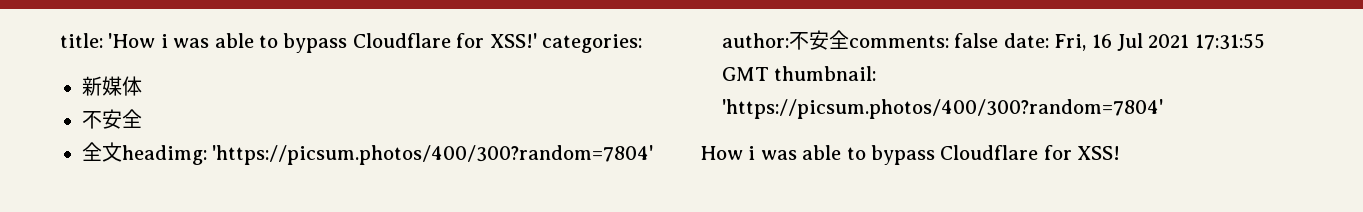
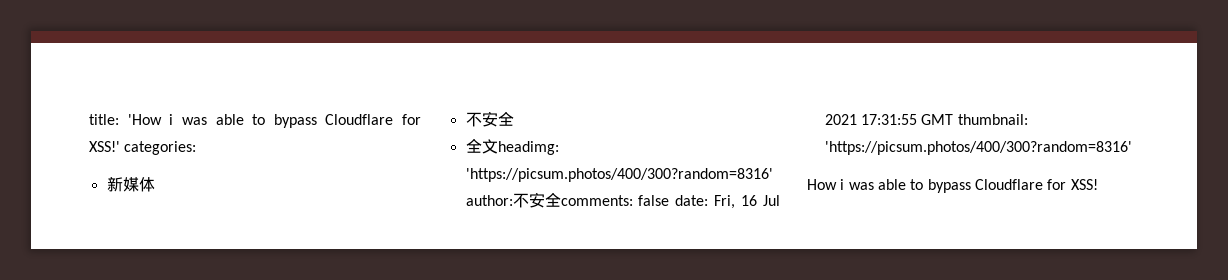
[212,145,654,165] 'https://picsum.photos/400/300?random=7804' -> [465,168,773,182] 'https://picsum.photos/400/300?random=8316'
[722,99,1163,119] 'https://picsum.photos/400/300?random=7804' -> [824,141,1132,155] 'https://picsum.photos/400/300?random=8316'

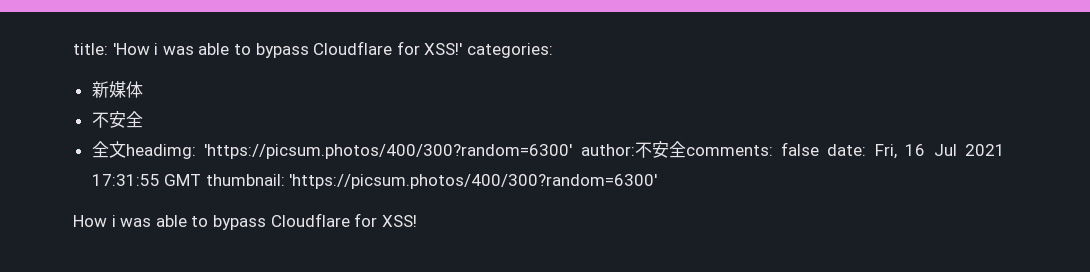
[465,168,773,182] 'https://picsum.photos/400/300?random=8316' -> [204,144,573,159] 'https://picsum.photos/400/300?random=6300'
[824,141,1132,155] 'https://picsum.photos/400/300?random=8316' -> [289,174,658,189] 'https://picsum.photos/400/300?random=6300'

